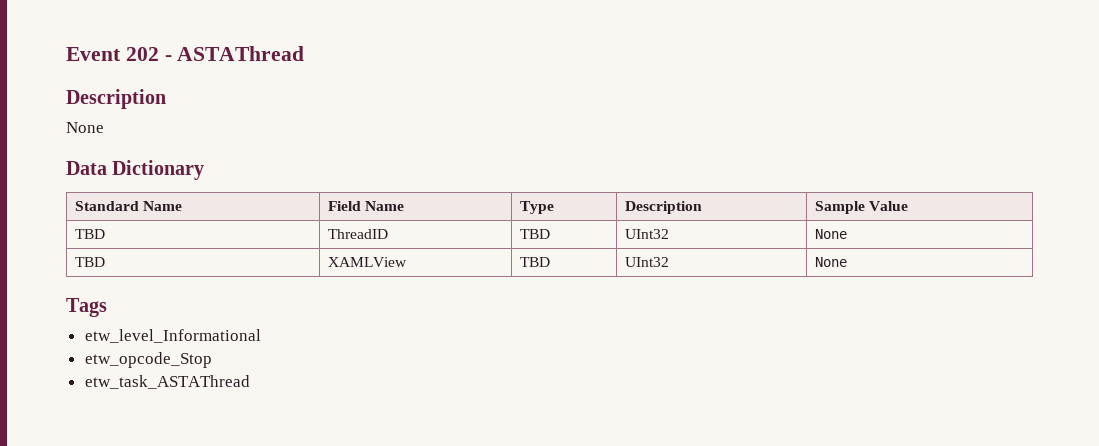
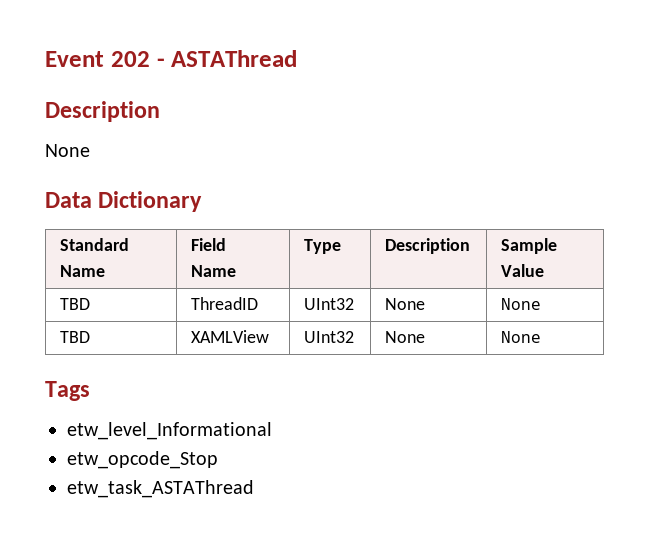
[519,229,550,239] [624,229,669,239] TBD | UInt32 -> [303,298,354,310] [384,298,425,310] UInt32 | None
[519,257,550,267] [624,257,669,267] TBD | UInt32 -> [303,331,354,343] [384,331,425,343] UInt32 | None

